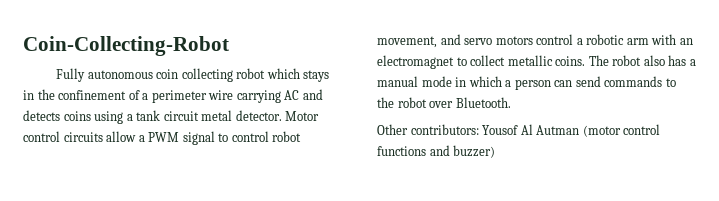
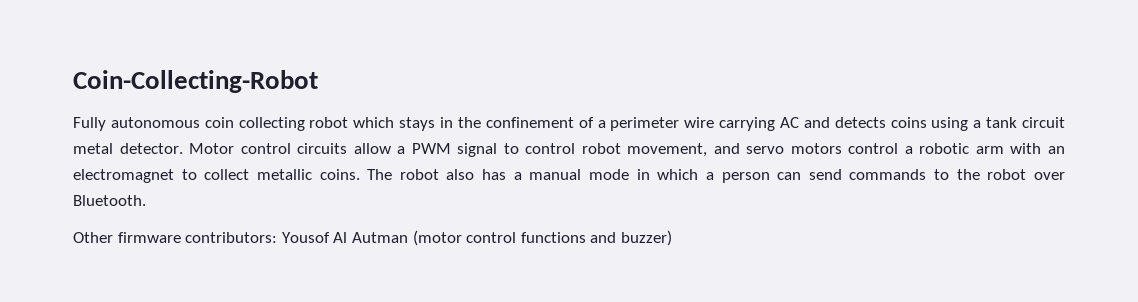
(408, 129) none -> [117,232,181,243] firmware

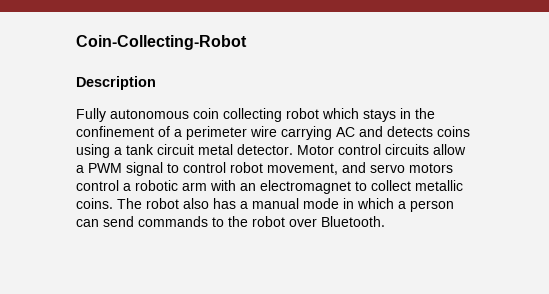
(318, 81) none -> [76,76,156,90] // Description
[73,230,672,246] // Other firmware contributors: Yousof Al Autman (motor control functions and buzzer) -> (385, 221) none

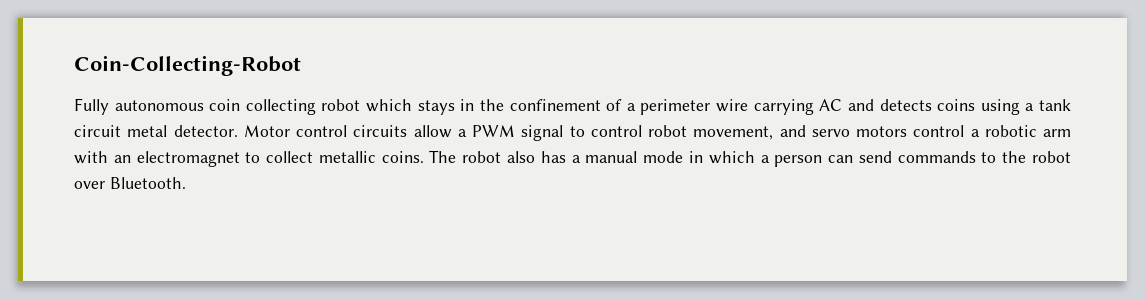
[76,76,156,90] // Description -> (301, 65) none

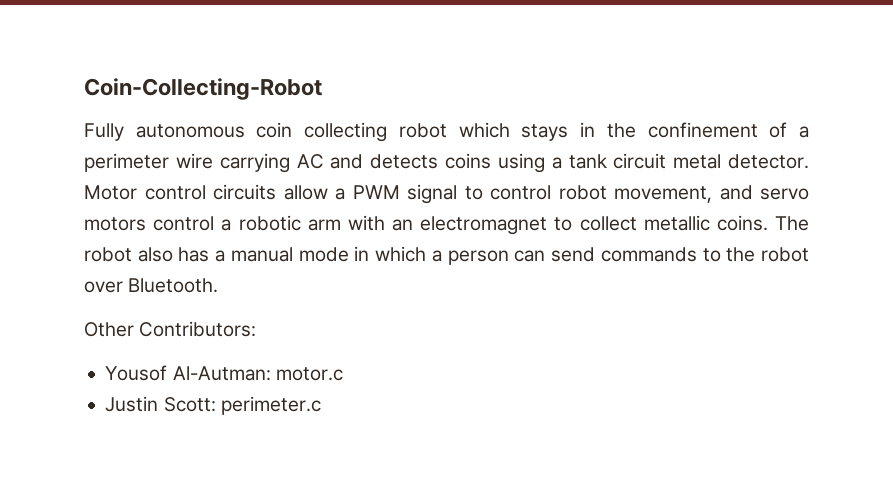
(186, 183) none -> [84,321,257,337] [105,365,343,381] [105,396,321,415] // Other Contributors: // Yousof Al-Autman: motor.c // Justin Scott: perimeter.c

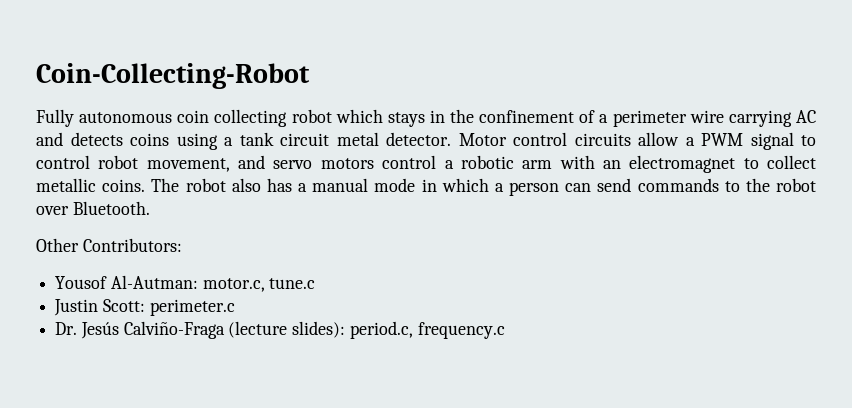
[275,367,343,381] motor.c -> [202,278,316,292] motor.c, tune.c
(321, 405) none -> [55,321,505,339] // Dr. Jesús Calviño-Fraga (lecture slides): period.c, frequency.c

